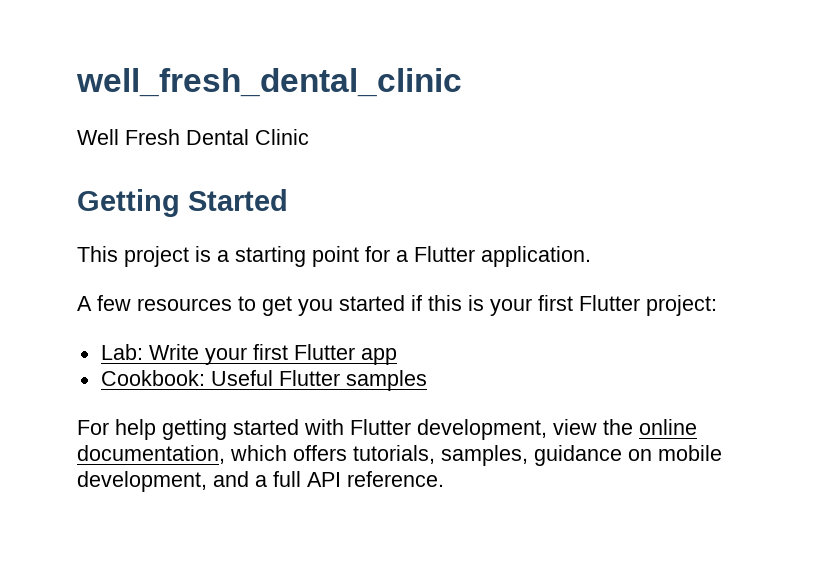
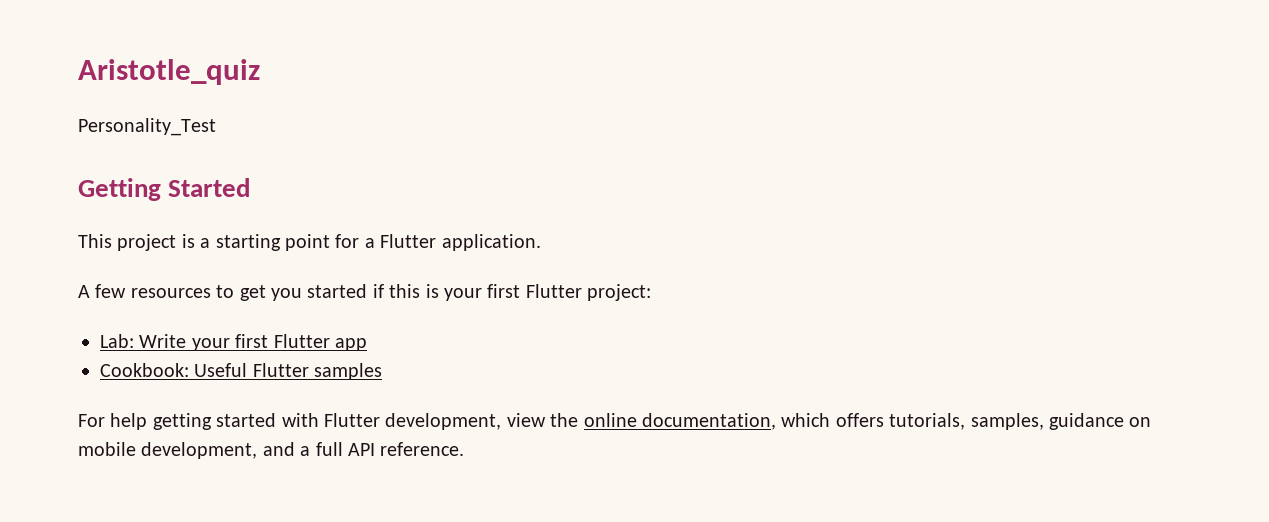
[76,68,462,97] [77,129,309,145] well_fresh_dental_clinic // Well Fresh Dental Clinic -> [78,59,260,85] [78,118,216,136] Aristotle_quiz // Personality_Test

